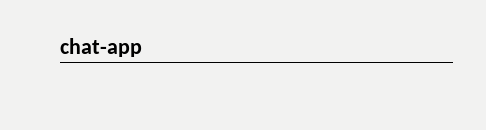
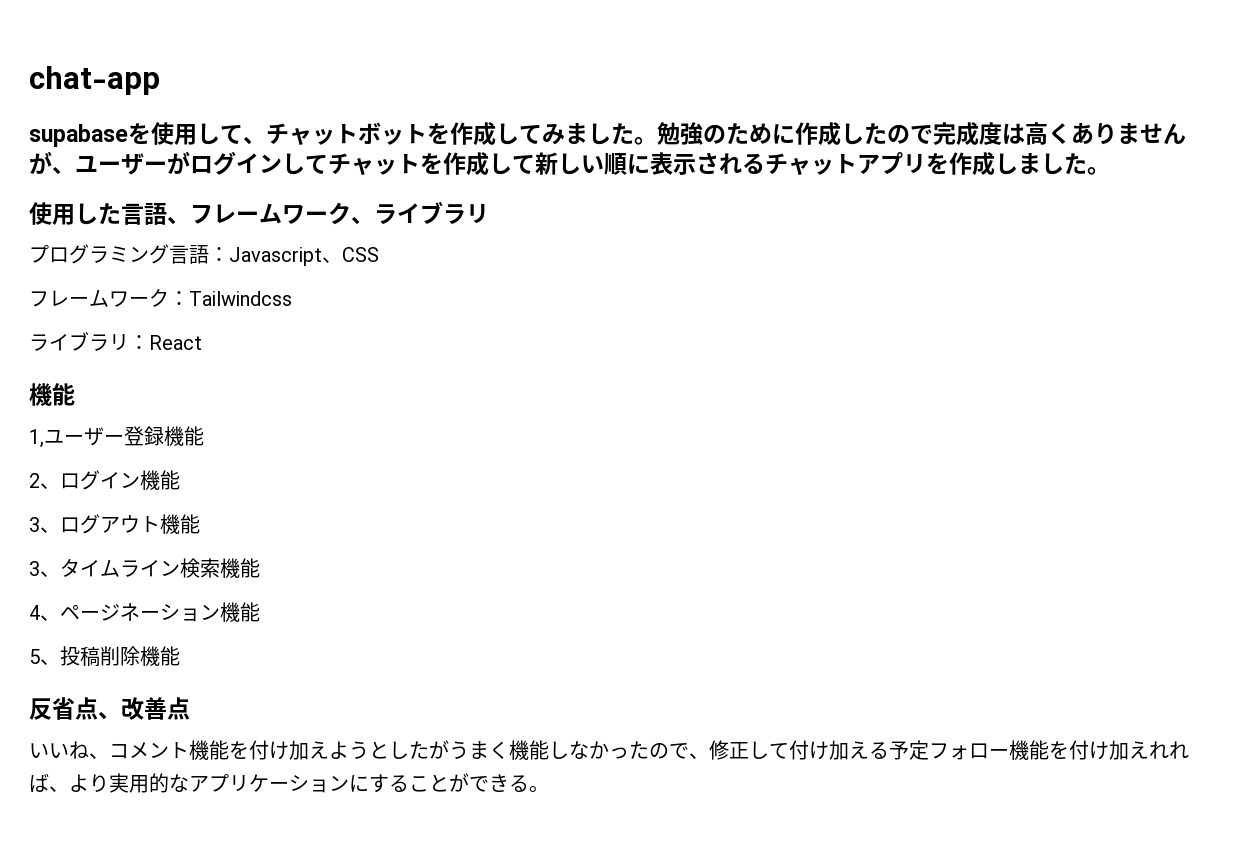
(142, 47) none -> [29,122,1186,147] [29,151,1110,176] [29,201,489,225] [29,244,379,266] [29,288,292,307] [29,331,202,351] [29,383,75,406] [29,426,204,448] [29,470,180,490] [29,514,200,534] [29,558,260,578] [29,602,260,622] [29,646,180,667] [29,697,190,720] [29,740,1189,760] [29,773,549,793] // supabaseを使用して、チャットボットを作成してみました。勉強のために作成したので完成度は高くありませんが、ユーザーがログインしてチャットを作成して新しい順に表示されるチャットアプリを作成しました。 // 使用した言語、フレームワーク、ライブラリ // プログラミング言語：Javascript、CSS // フレームワーク：Tailwindcss // ライブラリ：React // 機能 // 1,ユーザー登録機能 // 2、ログイン機能 // 3、ログアウト機能 // 3、タイムライン検索機能 // 4、ページネーション機能 // 5、投稿削除機能 // 反省点、改善点 // いいね、コメント機能を付け加えようとしたがうまく機能しなかったので、修正して付け加える予定フォロー機能を付け加えれれば、より実用的なアプリケーションにすることができる。

